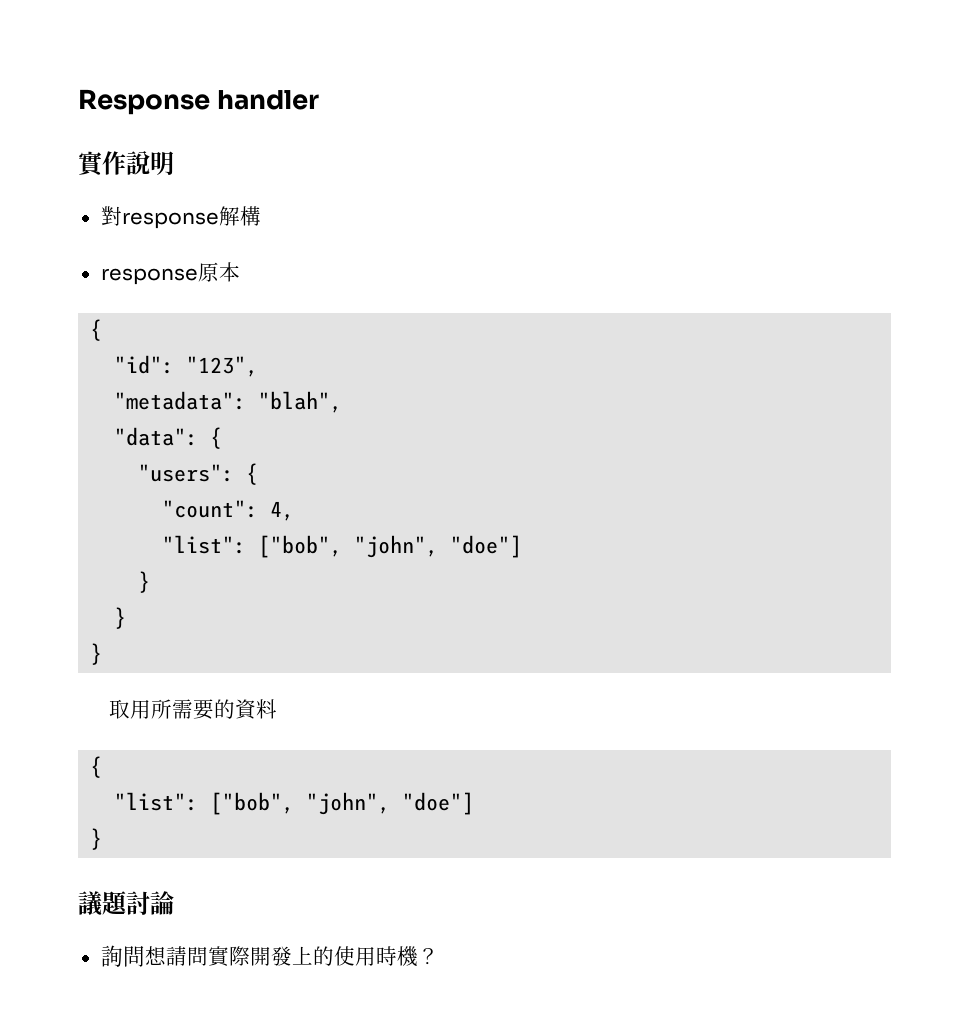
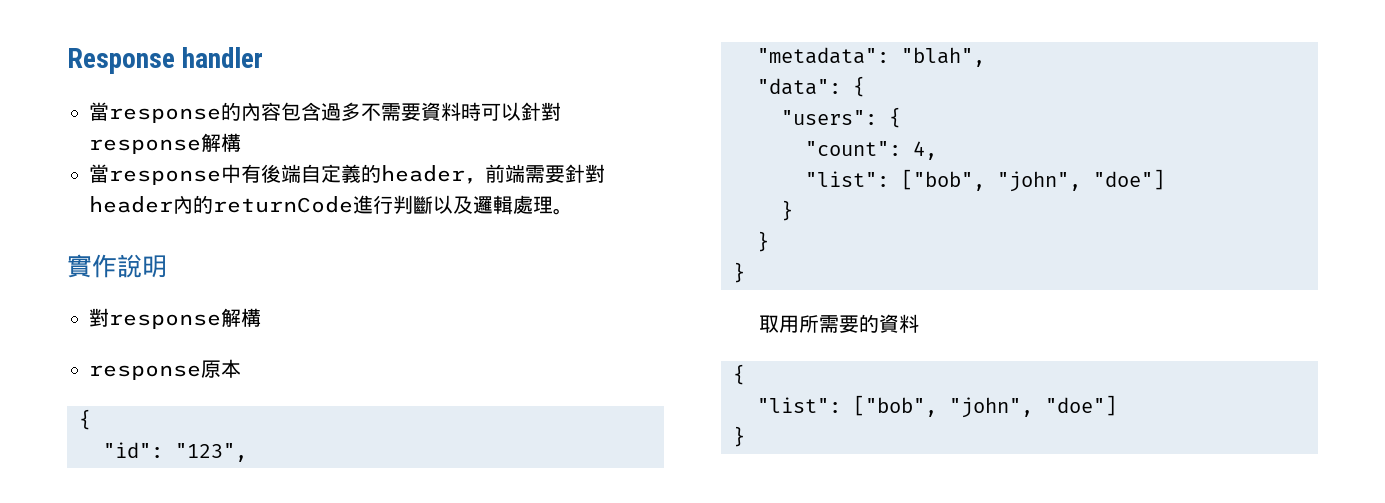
(320, 100) none -> [89,102,561,123] [89,133,241,154] [89,164,605,185] [89,195,573,215] // 當response的內容包含過多不需要資料時可以針對response解構 // 當response中有後端自定義的header，前端需要針對header內的returnCode進行判斷以及邏輯處理。
[78,891,174,916] [100,945,439,967] // 議題討論 // 詢問想請問實際開發上的使用時機？ -> (745, 436) none

